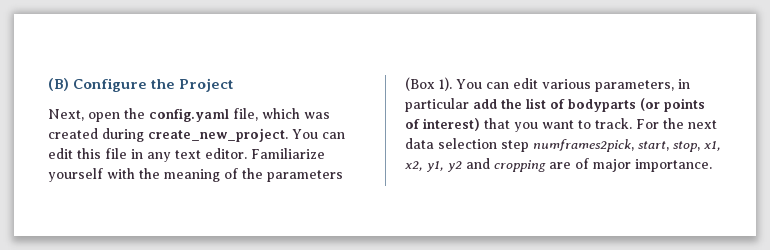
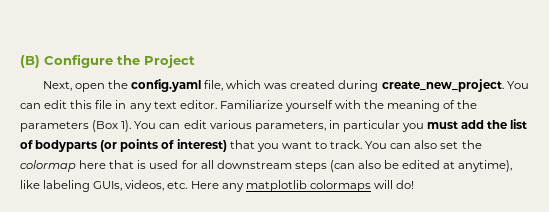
(469, 105) none -> [402,121,459,132] you must
[636,118,717,129] [405,138,721,152] [405,158,712,172] For the next data selection step numframes2pick, start, stop, x1, x2, y1, y2 and cropping are of major importance. -> [365,140,482,149] [20,160,513,172] [20,180,415,192] You can also set the colormap here that is used for all downstream steps (can also be edited at anytime), like labeling GUIs, videos, etc. Here any matplotlib colormaps will do!

